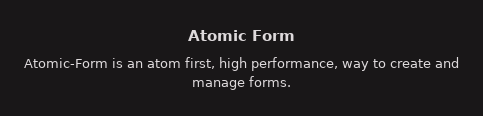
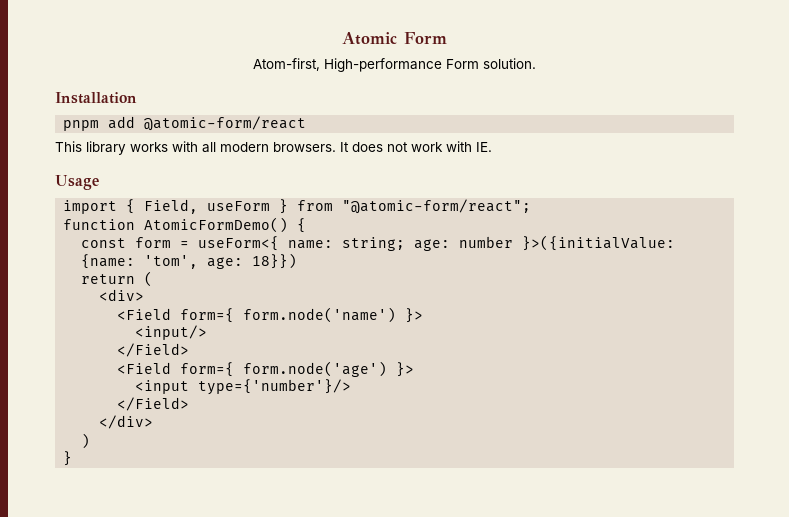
[24,57,459,71] [192,76,291,90] Atomic-Form is an atom first, high performance, way to create and manage forms. -> [253,58,536,72] [55,92,137,104] [63,116,307,131] [55,141,492,155] [55,175,99,190] [63,199,532,214] [63,217,307,233] [81,235,676,251] [81,253,298,269] [81,271,154,287] [99,289,145,301] [117,307,424,323] [135,325,208,340] [117,343,190,357] [117,361,415,377] [135,379,352,395] [117,397,190,411] [99,415,154,429] [81,433,91,449] [63,451,73,466] Atom-first, High-performance Form solution. // Installation // pnpm add @atomic-form/react // This library works with all modern browsers. It does not work with IE. // Usage // import { Field, useForm } from "@atomic-form/react"; // function AtomicFormDemo() { // const form = useForm<{ name: string; age: number }>({initialValue: {name: 'tom', age: 18}}) // return ( // <div> // <Field form={ form.node('name') }> // <input/> // </Field> // <Field form={ form.node('age') }> // <input type={'number'}/> // </Field> // </div> // ) // }

